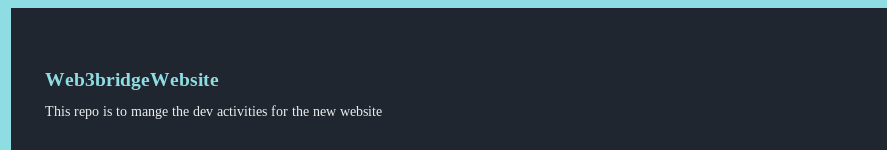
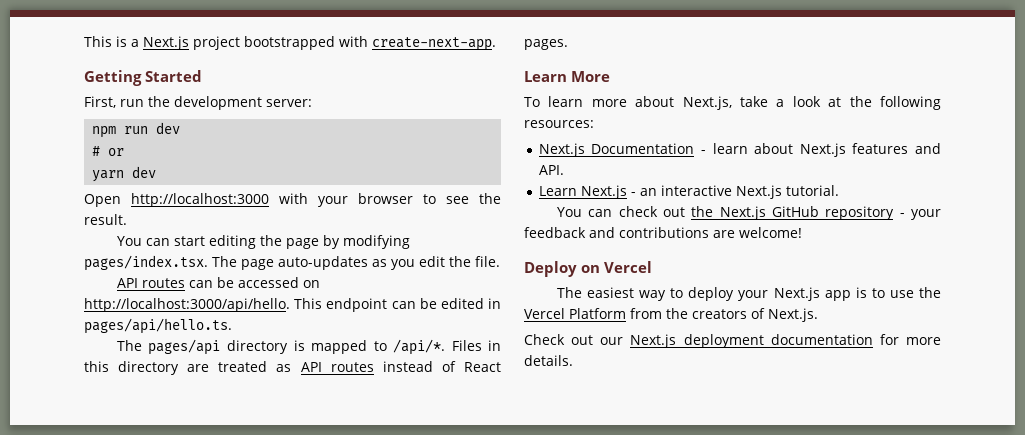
[45,73,219,90] [45,105,382,119] Web3bridgeWebsite // This repo is to mange the dev activities for the new website -> [84,36,496,51] [84,70,203,86] [84,96,312,110] [92,122,181,138] [92,146,125,156] [92,166,157,182] [84,193,501,207] [84,214,127,225] [116,235,410,249] [84,255,500,271] [116,277,320,288] [84,298,502,312] [84,318,232,334] [116,339,502,355] [84,361,501,375] [524,39,568,50] [524,71,611,82] [524,96,941,110] [524,120,594,128] [538,143,941,157] [538,165,564,175] [538,185,839,199] [556,206,941,220] [524,227,802,238] [524,261,653,277] [556,287,941,301] [524,308,818,322] [524,334,941,348] [524,355,573,366] This is a Next.js project bootstrapped with create-next-app. // Getting Started // First, run the development server: // npm run dev // # or // yarn dev // Open http://localhost:3000 with your browser to see the result. // You can start editing the page by modifying pages/index.tsx. The page auto-updates as you edit the file. // API routes can be accessed on http://localhost:3000/api/hello. This endpoint can be edited in pages/api/hello.ts. // The pages/api directory is mapped to /api/*. Files in this directory are treated as API routes instead of React pages. // Learn More // To learn more about Next.js, take a look at the following resources: // Next.js Documentation - learn about Next.js features and API. // Learn Next.js - an interactive Next.js tutorial. // You can check out the Next.js GitHub repository - your feedback and contributions are welcome! // Deploy on Vercel // The easiest way to deploy your Next.js app is to use the Vercel Platform from the creators of Next.js. // Check out our Next.js deployment documentation for more details.

